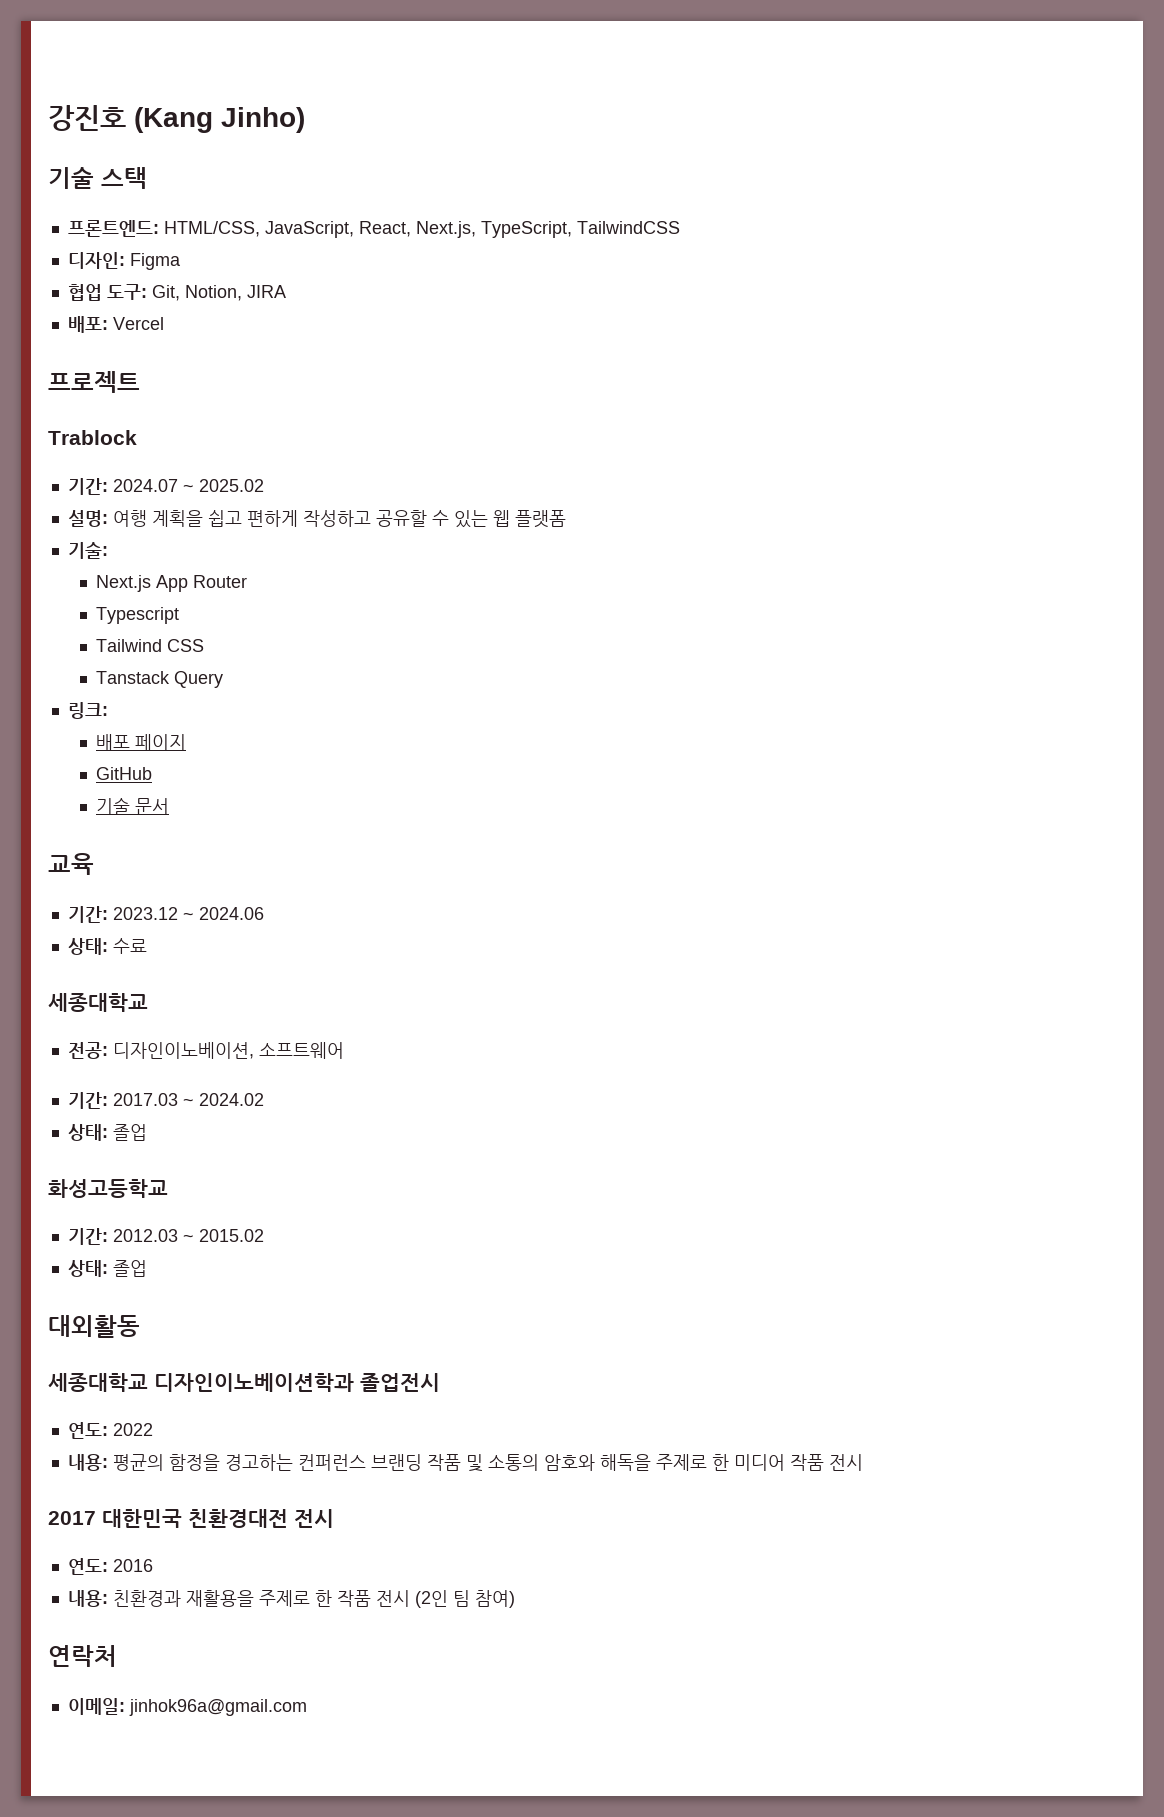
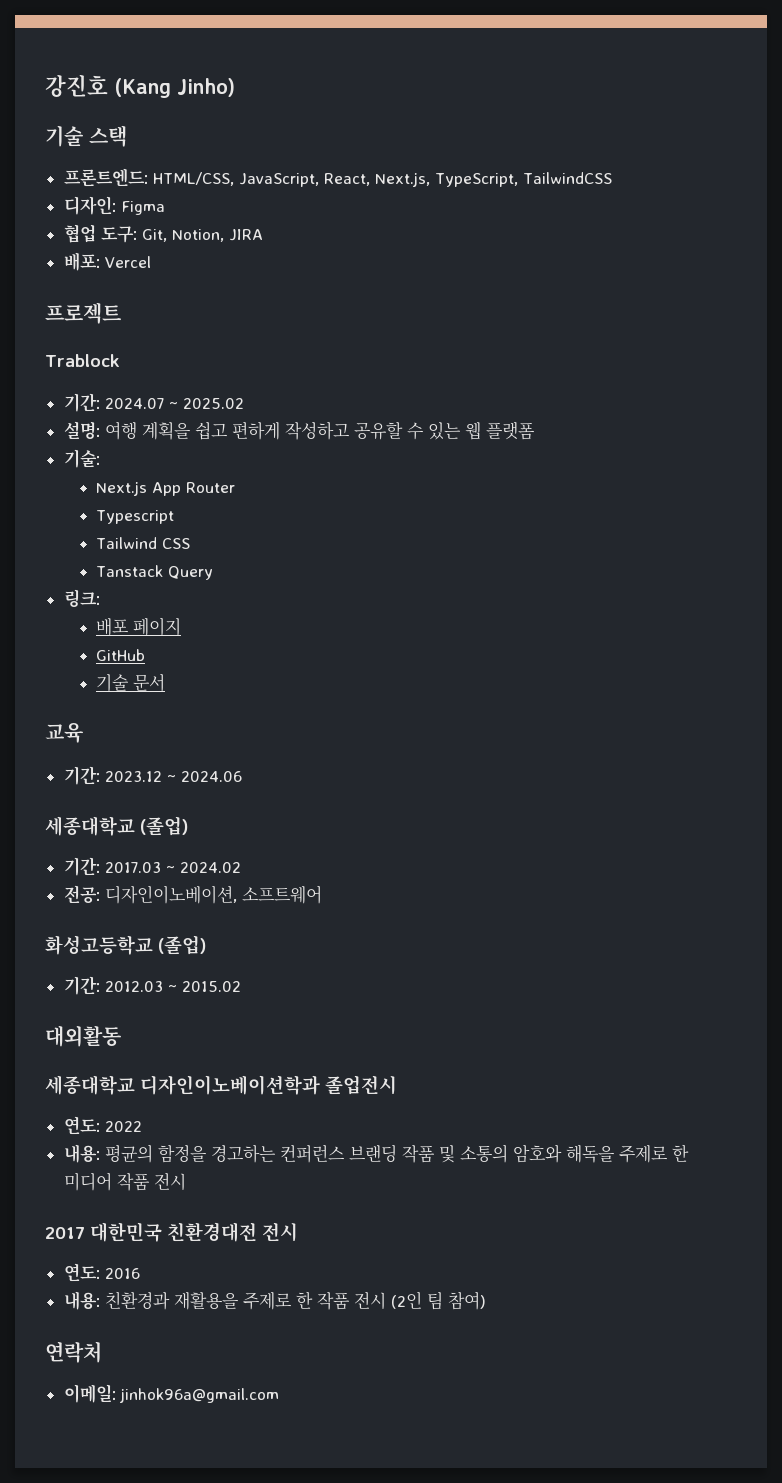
[67,938,147,955] [48,993,148,1012] [67,1042,344,1059] // 상태: 수료 // 세종대학교 // 전공: 디자인이노베이션, 소프트웨어 -> [45,816,188,836] // 세종대학교 (졸업)
[67,1124,147,1141] 상태: 졸업 -> [63,885,322,904] 전공: 디자인이노베이션, 소프트웨어
(168, 1188) none -> [158,935,206,955] (졸업)
[67,1260,147,1277] // 상태: 졸업 -> (241, 986) none

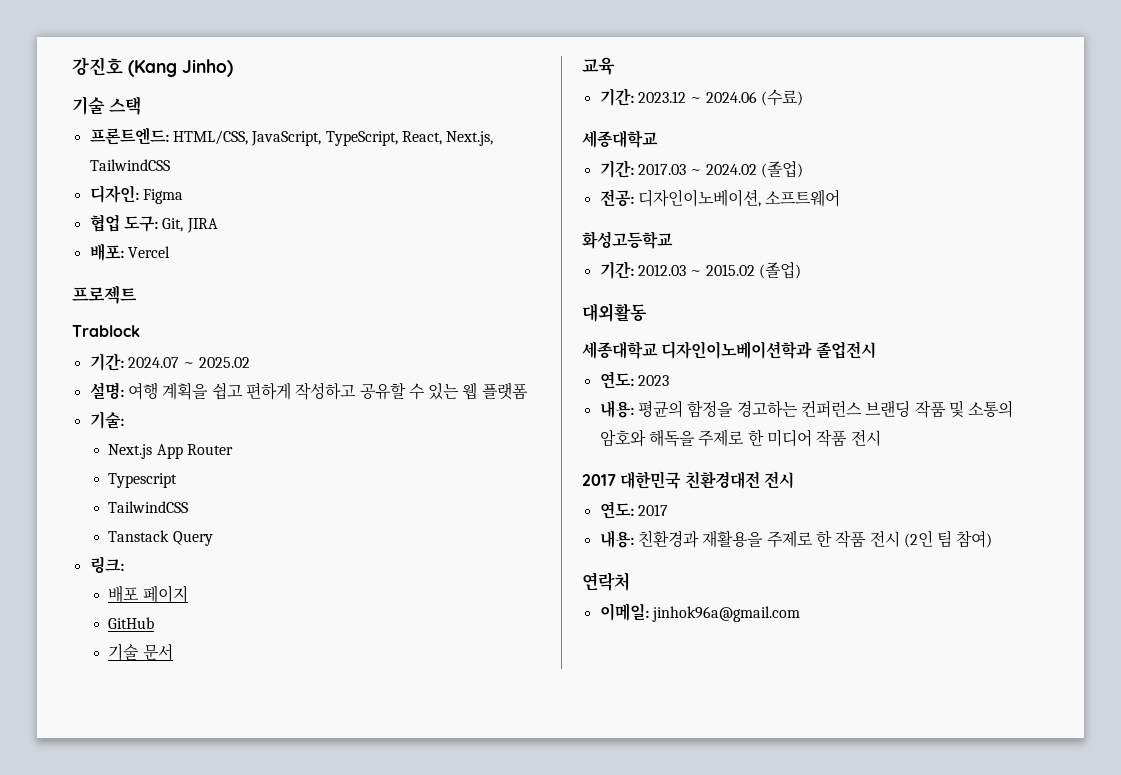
(319, 180) none -> [325,131,398,146] TypeScript,
[434,173,518,187] TypeScript, -> (494, 138) none
[171,229,224,242] Notion, -> (184, 225) none
[95,537,190,549] Tailwind CSS -> [108,501,189,513] TailwindCSS
[45,816,188,836] // 세종대학교 (졸업) -> [760,89,803,106] [582,130,658,148] (수료) // 세종대학교
(241, 867) none -> [760,161,803,178] (졸업)
[158,935,206,955] (졸업) -> (673, 240) none
(241, 986) none -> [758,262,801,279] (졸업)
[104,1121,142,1132] 2022 -> [637,375,669,386] 2023
[104,1268,140,1279] 2016 -> [637,504,668,516] 2017

